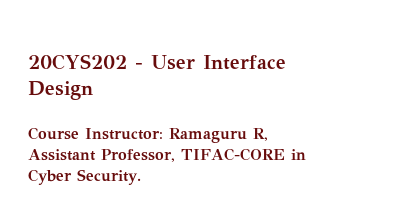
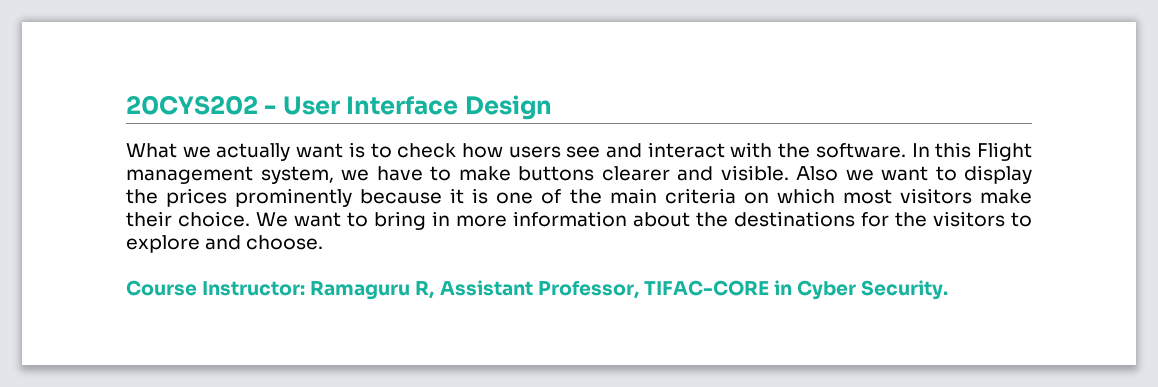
(93, 90) none -> [126,142,1033,161] [126,165,1032,184] [126,188,1033,207] [126,211,1032,230] [126,235,324,253] // What we actually want is to check how users see and interact with the software. In this Flight management system, we have to make buttons clearer and visible. Also we want to display the prices prominently because it is one of the main criteria on which most visitors make their choice. We want to bring in more information about the destinations for the visitors to explore and choose.

